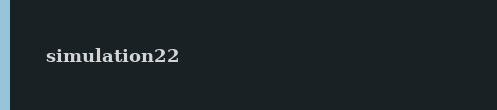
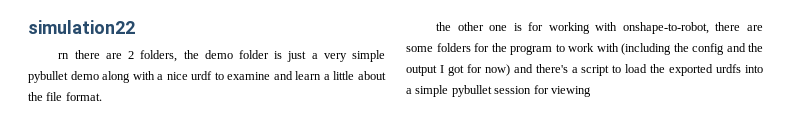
(180, 55) none -> [58,50,386,62] [28,71,387,83] [28,92,102,101] [436,22,763,34] [406,43,763,55] [406,64,763,76] [406,85,591,97] // rn there are 2 folders, the demo folder is just a very simple pybullet demo along with a nice urdf to examine and learn a little about the file format. // the other one is for working with onshape-to-robot, there are some folders for the program to work with (including the config and the output I got for now) and there's a script to load the exported urdfs into a simple pybullet session for viewing

